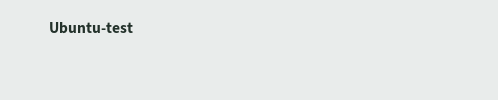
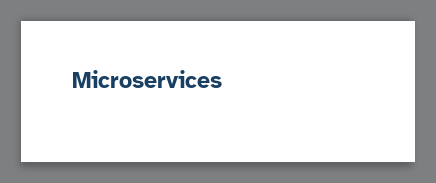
[49,22,133,34] Ubuntu-test -> [72,70,222,88] Microservices

